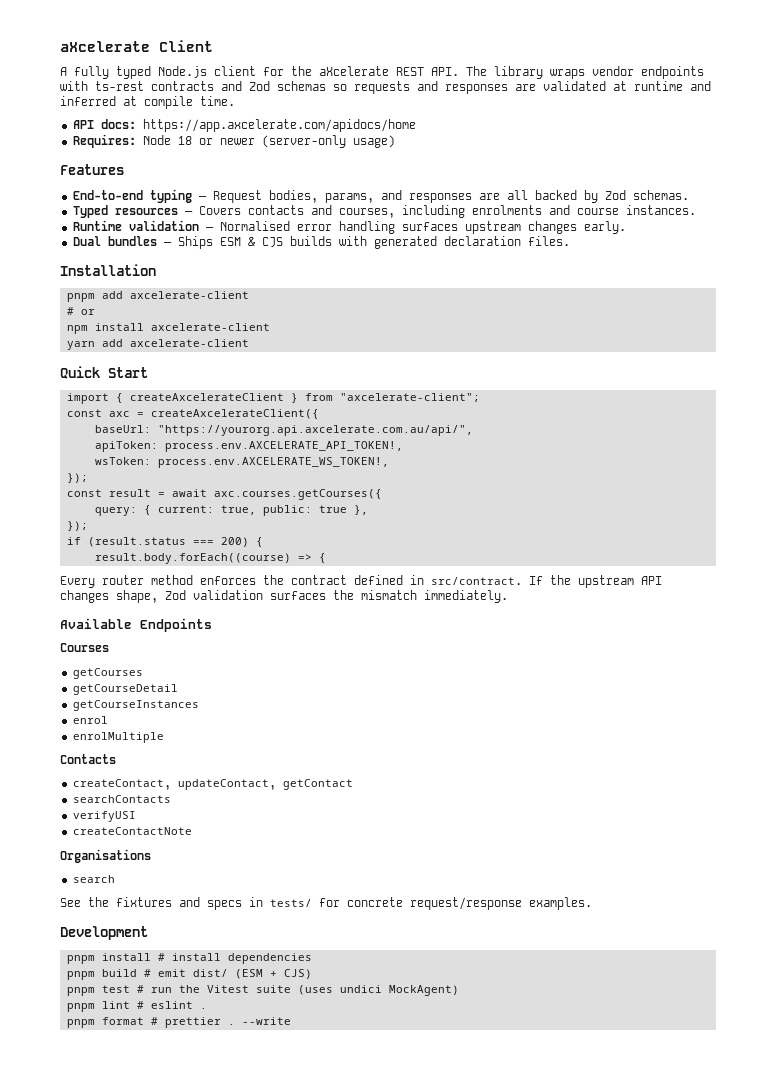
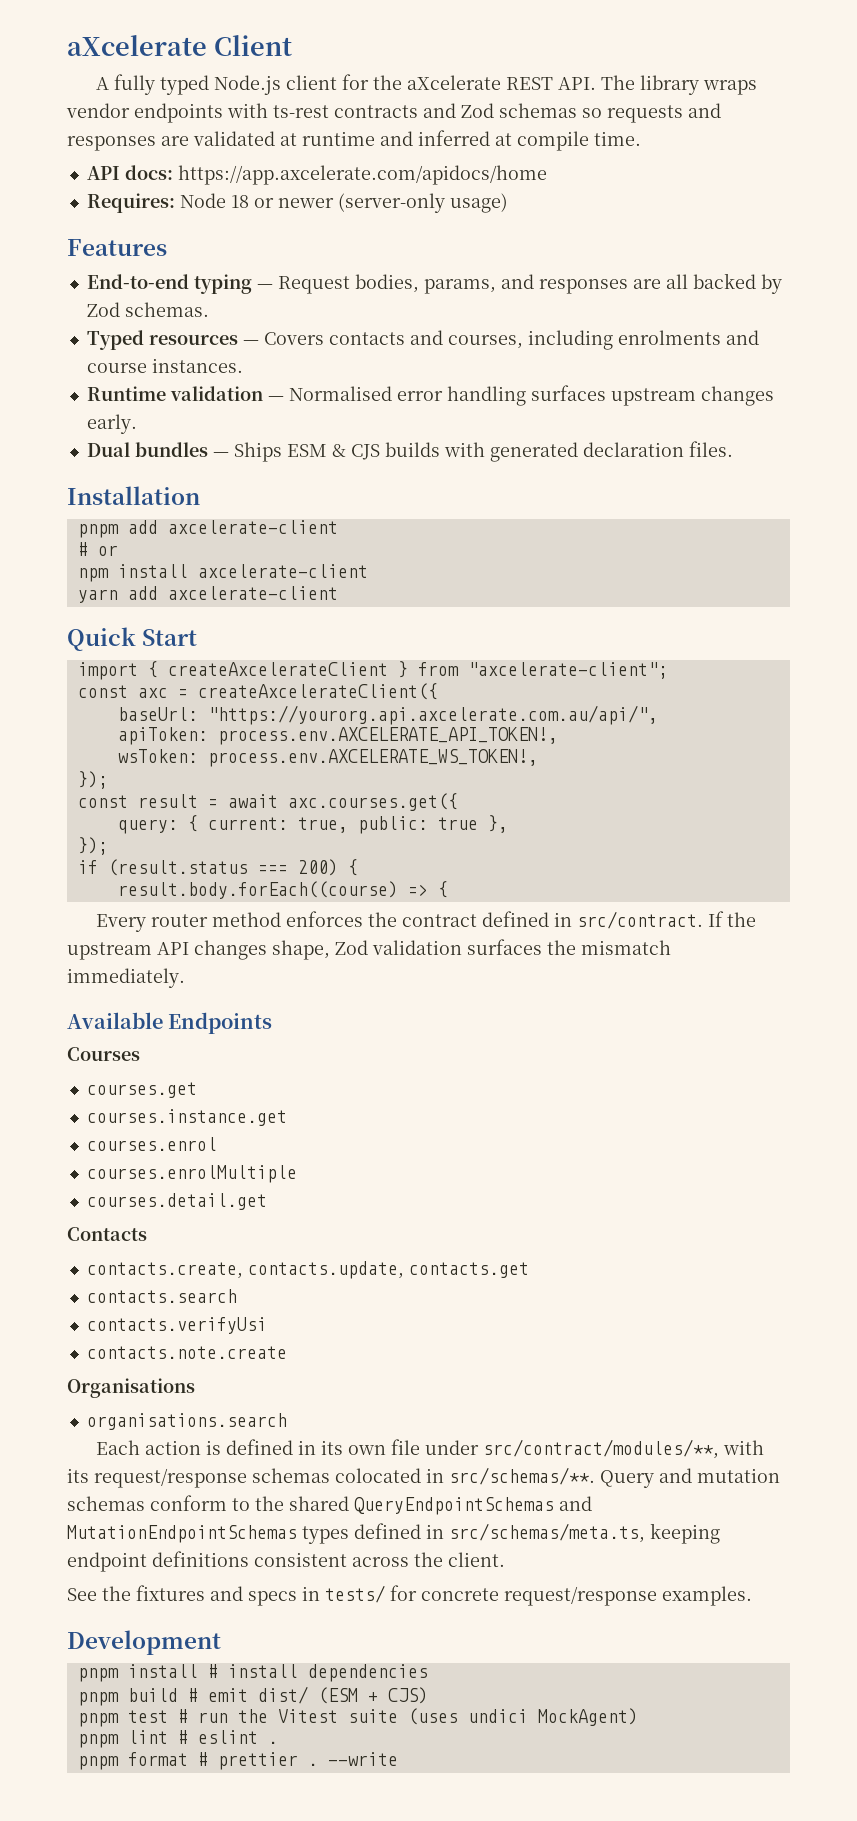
[213,489,382,500] axc.courses.getCourses({ -> [287,793,458,811] axc.courses.get({
[72,668,143,679] [72,684,178,695] [72,700,199,711] [72,716,108,724] [72,732,164,743] [60,754,116,764] [72,779,353,790] [72,795,171,803] [72,811,136,822] [72,827,192,835] [60,849,151,863] [72,875,115,883] getCourses // getCourseDetail // getCourseInstances // enrol // enrolMultiple // Contacts // createContact, updateContact, getContact // searchContacts // verifyUSI // createContactNote // Organisations // search -> [86,1082,197,1098] [86,1109,287,1126] [86,1137,217,1151] [86,1165,297,1183] [86,1193,267,1210] [67,1227,147,1241] [86,1261,529,1279] [86,1289,237,1303] [86,1317,267,1334] [86,1346,287,1359] [67,1378,195,1398] [86,1413,287,1430] [95,1439,764,1459] [67,1467,780,1488] [67,1495,592,1515] [67,1523,720,1544] [67,1551,505,1572] courses.get // courses.instance.get // courses.enrol // courses.enrolMultiple // courses.detail.get // Contacts // contacts.create, contacts.update, contacts.get // contacts.search // contacts.verifyUsi // contacts.note.create // Organisations // organisations.search // Each action is defined in its own file under src/contract/modules/**, with its request/response schemas colocated in src/schemas/**. Query and mutation schemas conform to the shared QueryEndpointSchemas and MutationEndpointSchemas types defined in src/schemas/meta.ts, keeping endpoint definitions consistent across the client.

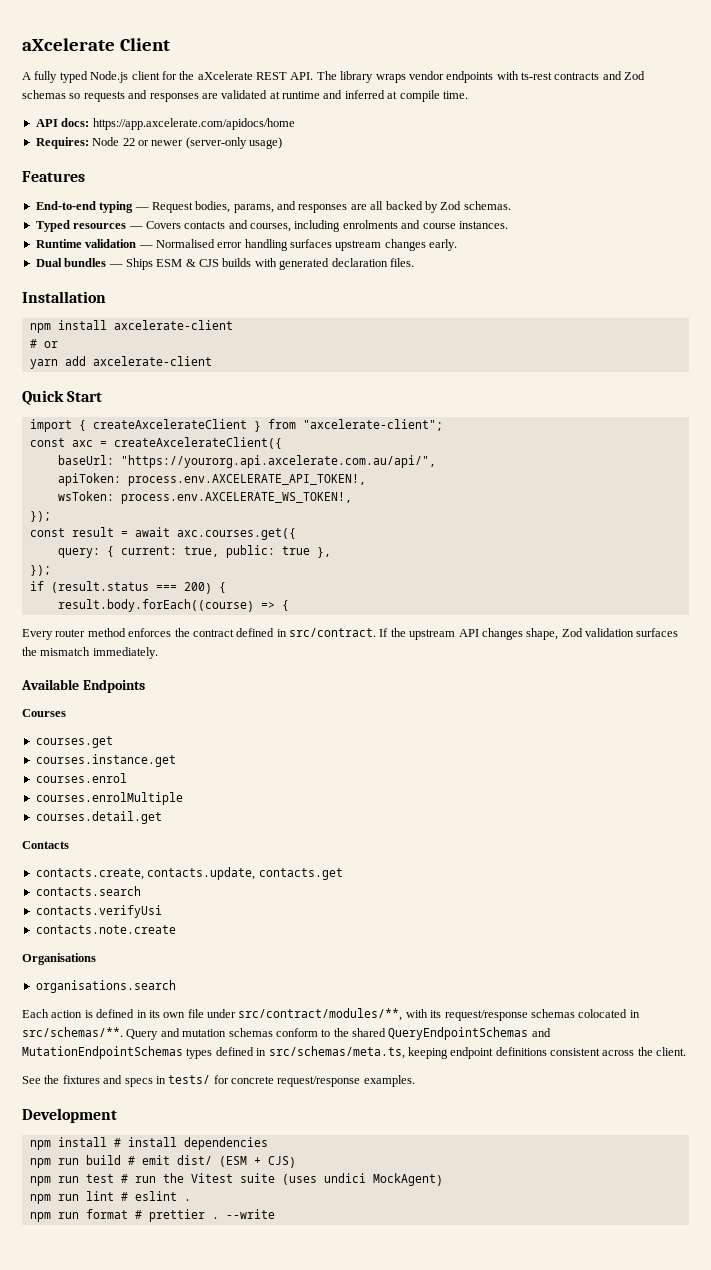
[230,195,249,208] 18 -> [122,138,135,146] 22
[77,520,158,538] pnpm add -> [29,320,107,333] npm install
[77,564,368,582] // npm install axcelerate-client -> (58, 344) none
[77,1668,119,1682] pnpm -> [29,1140,51,1150] npm
[77,1692,119,1706] pnpm -> [29,1158,79,1168] npm run
[77,1713,119,1727] pnpm -> [29,1176,79,1186] npm run
[77,1734,119,1748] pnpm -> [29,1194,79,1204] npm run
[77,1756,119,1770] pnpm -> [29,1212,79,1222] npm run

